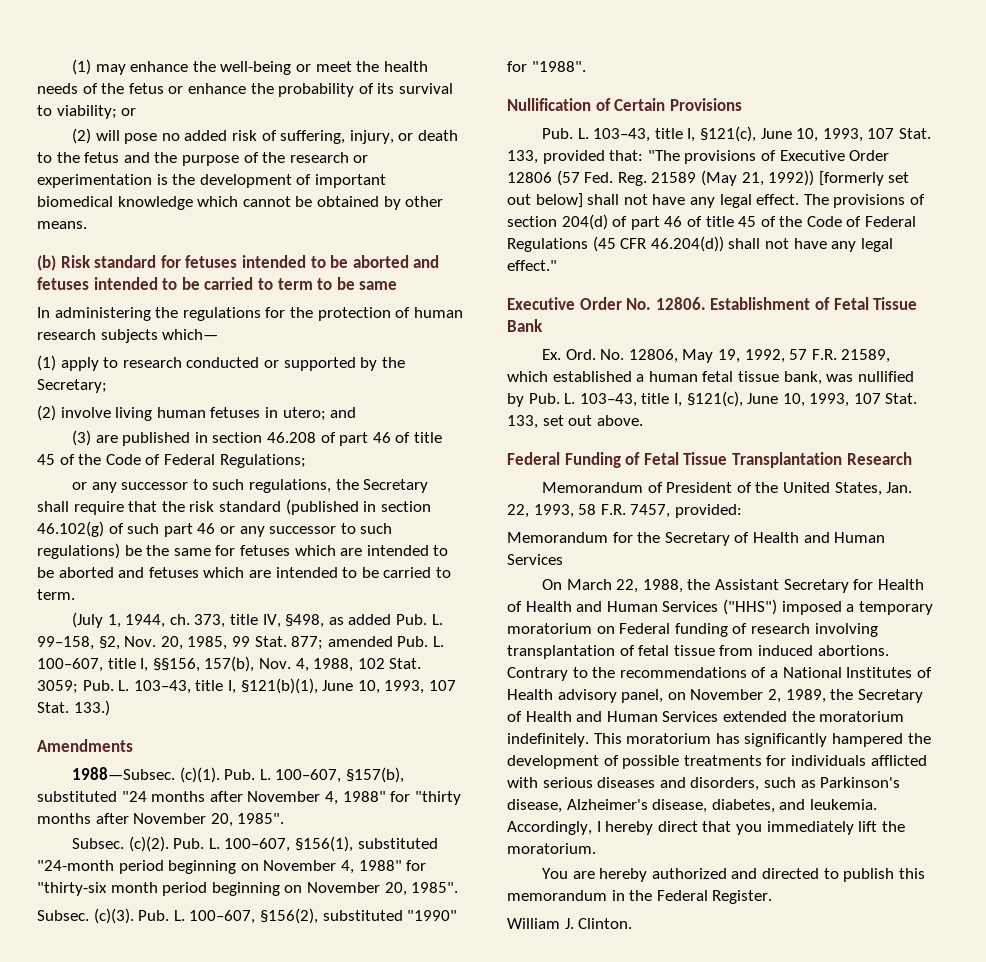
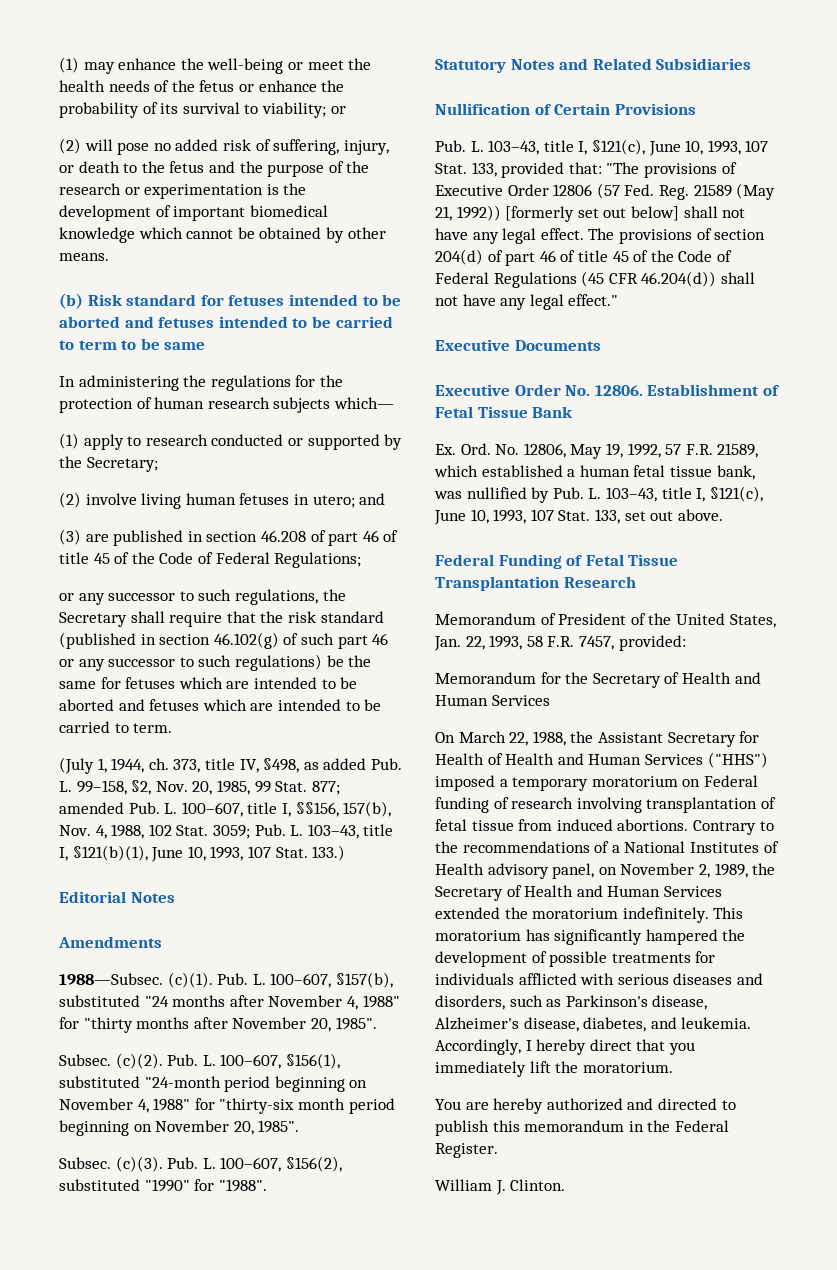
(110, 708) none -> [59,891,175,903] // Editorial Notes
(586, 66) none -> [435,58,752,73] // Statutory Notes and Related Subsidiaries
(557, 265) none -> [435,339,601,351] // Executive Documents

